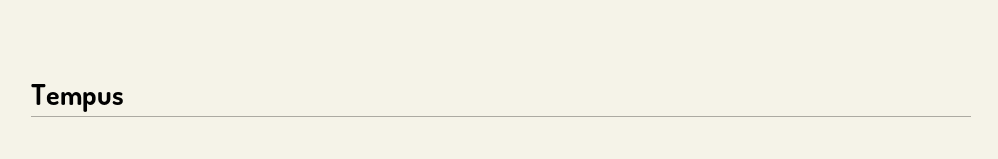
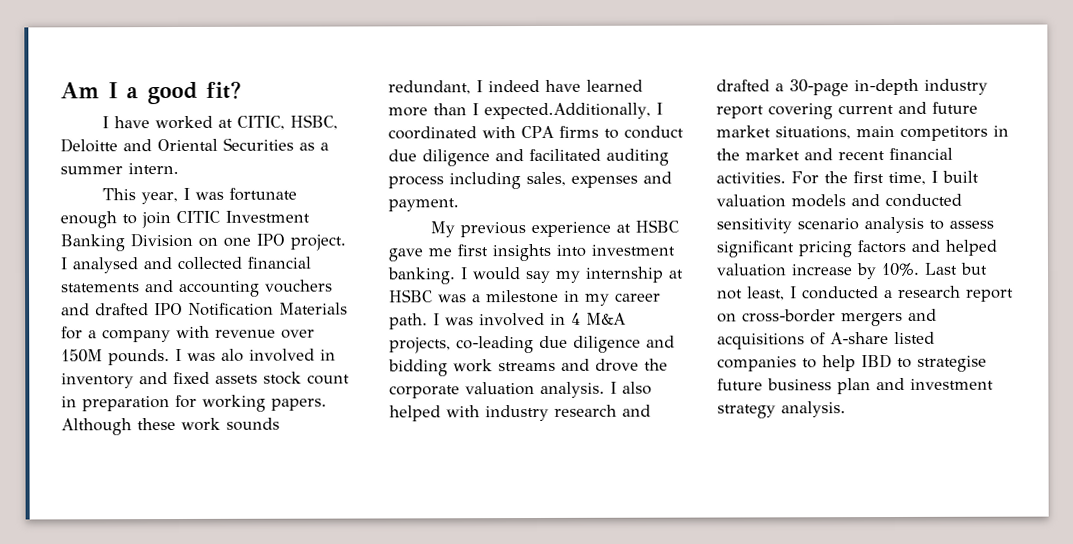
[31,84,124,112] Tempus -> [60,80,241,105] [102,114,339,130] [60,137,329,153] [60,162,179,175] [102,187,298,205] [60,210,310,229] [60,232,346,252] [60,256,311,274] [61,279,333,297] [61,302,348,316] [61,325,315,343] [61,348,336,366] [61,371,350,389] [61,394,327,412] [61,417,280,436] [388,79,643,95] [388,102,663,120] [388,125,684,140] [388,148,669,167] [388,171,672,190] [388,198,459,212] [430,219,680,238] [388,243,675,262] [387,266,684,285] [389,289,661,306] [389,312,626,330] [389,335,675,354] [388,358,668,377] [389,381,652,399] [389,404,651,422] [716,78,988,97] [716,101,978,120] [716,125,1009,141] [716,147,953,161] [716,170,979,186] [716,193,962,208] [716,216,994,234] [716,239,997,258] [716,262,988,280] [717,285,1014,302] [717,308,937,327] [717,331,935,350] [717,354,987,372] [717,377,994,395] [717,401,846,419] Am I a good fit? // I have worked at CITIC, HSBC, Deloitte and Oriental Securities as a summer intern. // This year, I was fortunate enough to join CITIC Investment Banking Division on one IPO project. I analysed and collected financial statements and accounting vouchers and drafted IPO Notification Materials for a company with revenue over 150M pounds. I was alo involved in inventory and fixed assets stock count in preparation for working papers. Although these work sounds redundant, I indeed have learned more than I expected.Additionally, I coordinated with CPA firms to conduct due diligence and facilitated auditing process including sales, expenses and payment. // My previous experience at HSBC gave me first insights into investment banking. I would say my internship at HSBC was a milestone in my career path. I was involved in 4 M&A projects, co-leading due diligence and bidding work streams and drove the corporate valuation analysis. I also helped with industry research and drafted a 30-page in-depth industry report covering current and future market situations, main competitors in the market and recent financial activities. For the first time, I built valuation models and conducted sensitivity scenario analysis to assess significant pricing factors and helped valuation increase by 10%. Last but not least, I conducted a research report on cross-border mergers and acquisitions of A-share listed companies to help IBD to strategise future business plan and investment strategy analysis.

